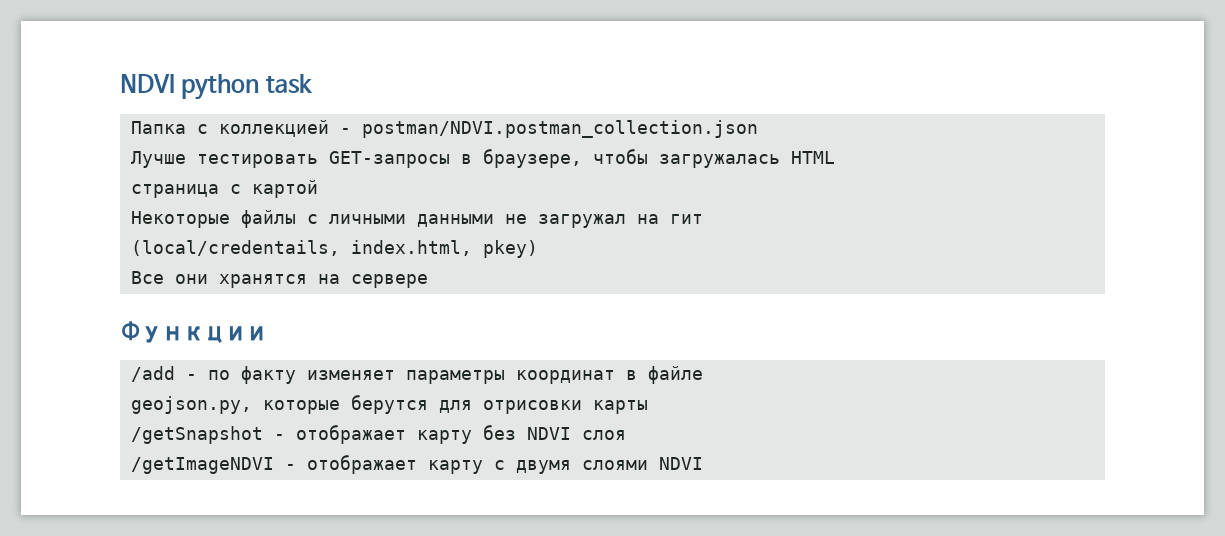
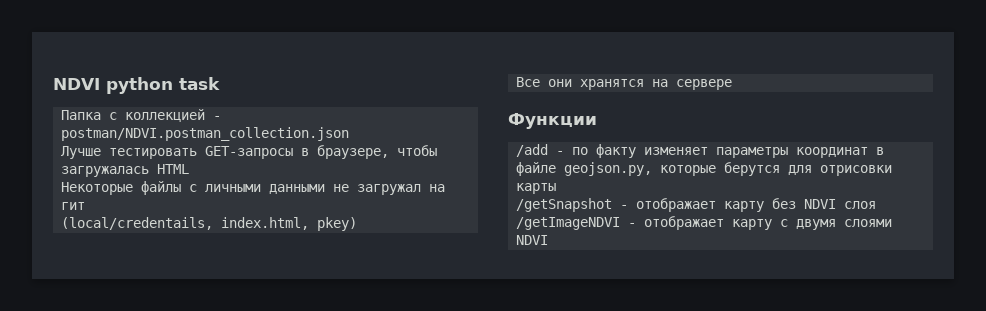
[130,180,318,198] // страница с картой -> (190, 169) none
(703, 375) // -> (557, 169) none

